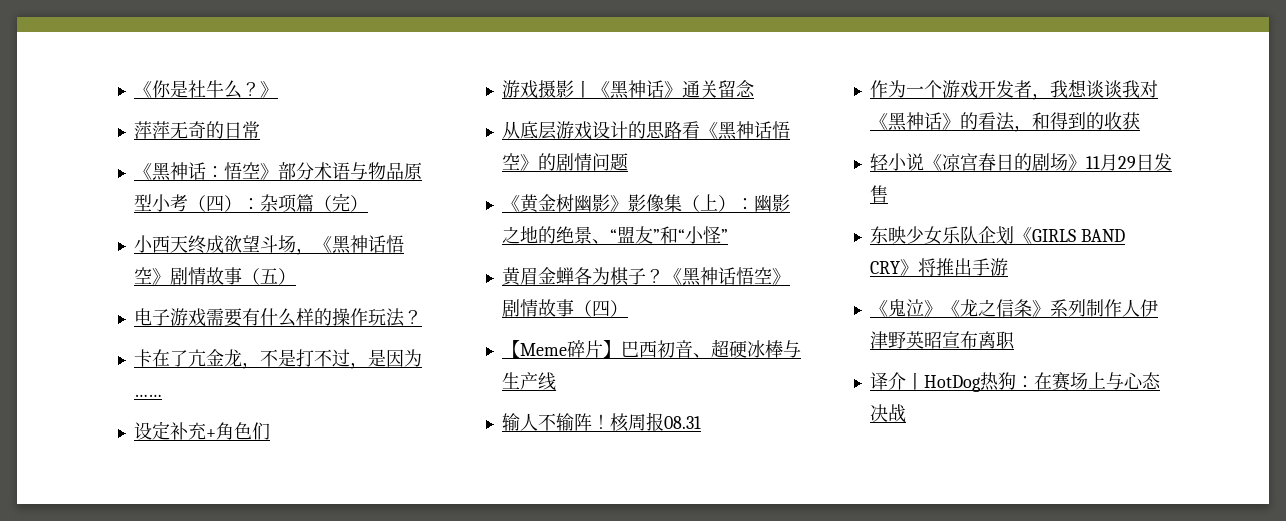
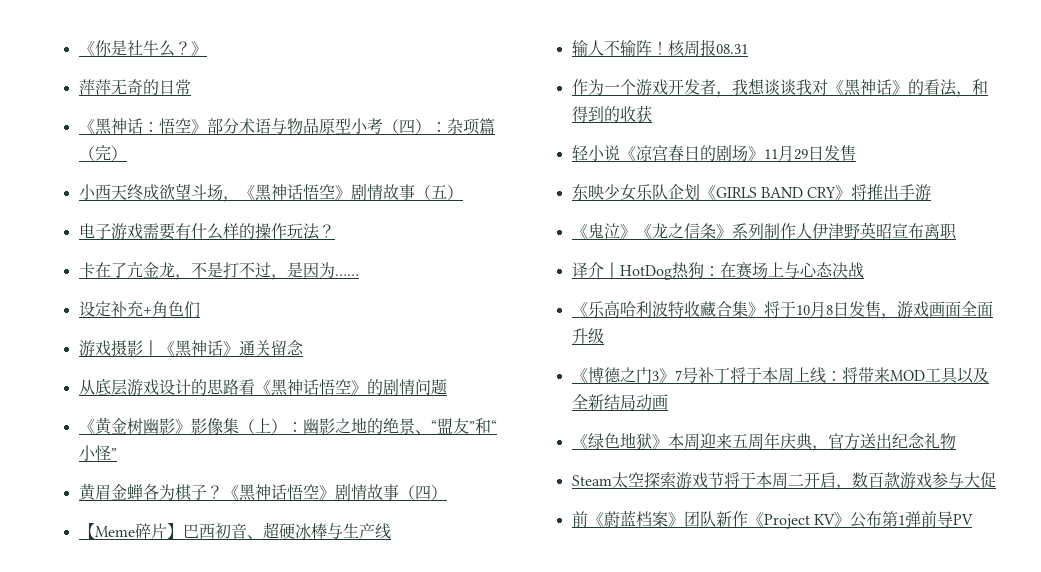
(906, 413) none -> [571,300,993,319] [571,328,604,344] [571,367,989,384] [571,394,668,411] [571,432,956,451] [571,471,996,490] [571,510,973,529] // 《乐高哈利波特收藏合集》将于10月8日发售，游戏画面全面升级 // 《博德之门3》7号补丁将于本周上线：将带来MOD工具以及全新结局动画 // 《绿色地狱》本周迎来五周年庆典，官方送出纪念礼物 // Steam太空探索游戏节将于本周二开启，数百款游戏参与大促 // 前《蔚蓝档案》团队新作《Project KV》公布第1弹前导PV

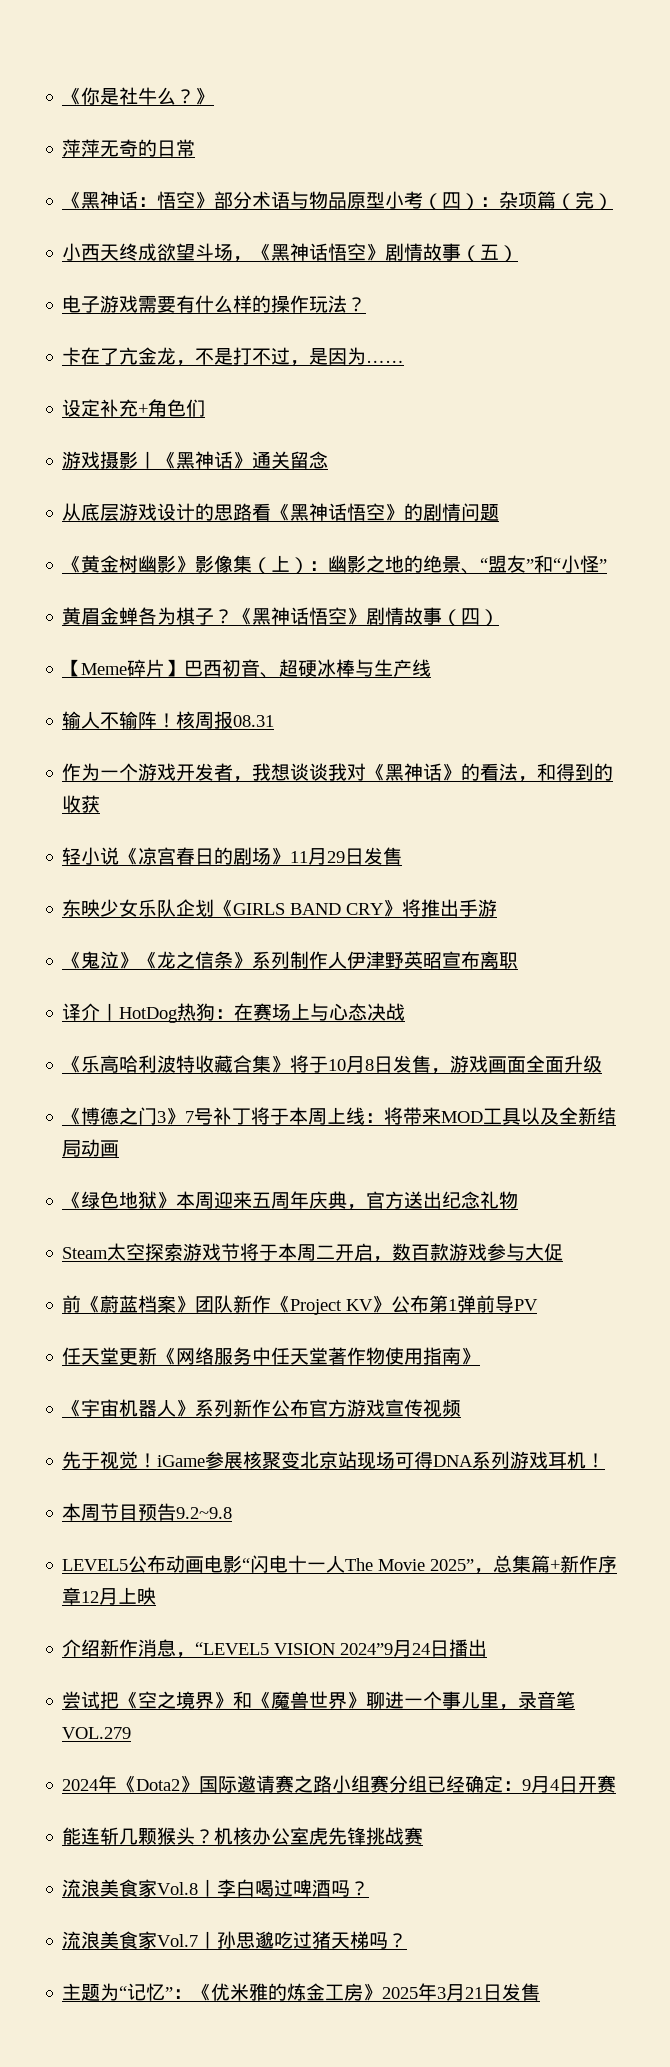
(973, 519) none -> [62,1347,481,1365] [62,1399,462,1417] [62,1451,606,1469] [62,1503,233,1521] [62,1555,618,1574] [62,1587,157,1605] [62,1639,488,1658] [62,1691,576,1710] [62,1727,132,1739] [62,1775,617,1793] [62,1827,424,1845] [62,1879,370,1897] [62,1931,408,1949] [62,1983,541,2001] // 任天堂更新《网络服务中任天堂著作物使用指南》 // 《宇宙机器人》系列新作公布官方游戏宣传视频 // 先于视觉！iGame参展核聚变北京站现场可得DNA系列游戏耳机！ // 本周节目预告9.2~9.8 // LEVEL5公布动画电影“闪电十一人The Movie 2025”，总集篇+新作序章12月上映 // 介绍新作消息，“LEVEL5 VISION 2024”9月24日播出 // 尝试把《空之境界》和《魔兽世界》聊进一个事儿里，录音笔VOL.279 // 2024年《Dota2》国际邀请赛之路小组赛分组已经确定：9月4日开赛 // 能连斩几颗猴头？机核办公室虎先锋挑战赛 // 流浪美食家Vol.8丨李白喝过啤酒吗？ // 流浪美食家Vol.7丨孙思邈吃过猪天梯吗？ // 主题为“记忆”：《优米雅的炼金工房》2025年3月21日发售

